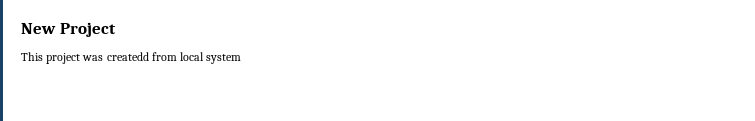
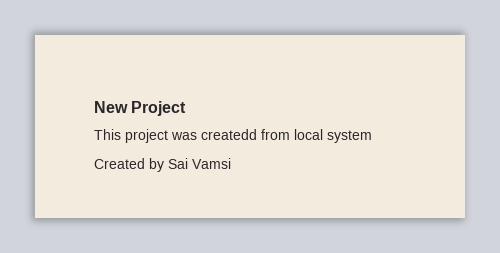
(242, 59) none -> [94,158,231,172] // Created by Sai Vamsi

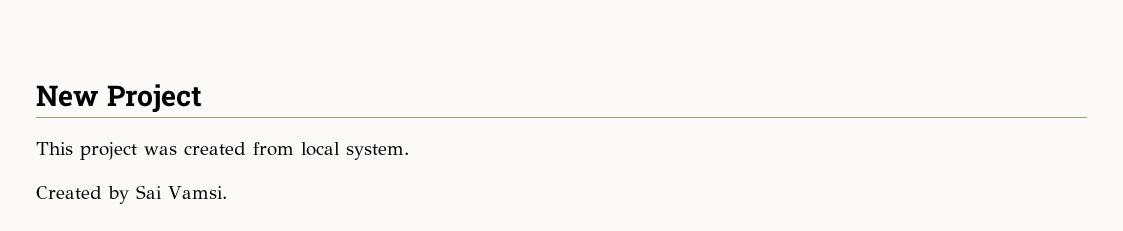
[201,129,257,140] createdd -> [184,142,246,155] created
[327,130,372,143] system -> [346,144,409,160] system.
[192,158,231,169] Vamsi -> [168,186,227,199] Vamsi.

